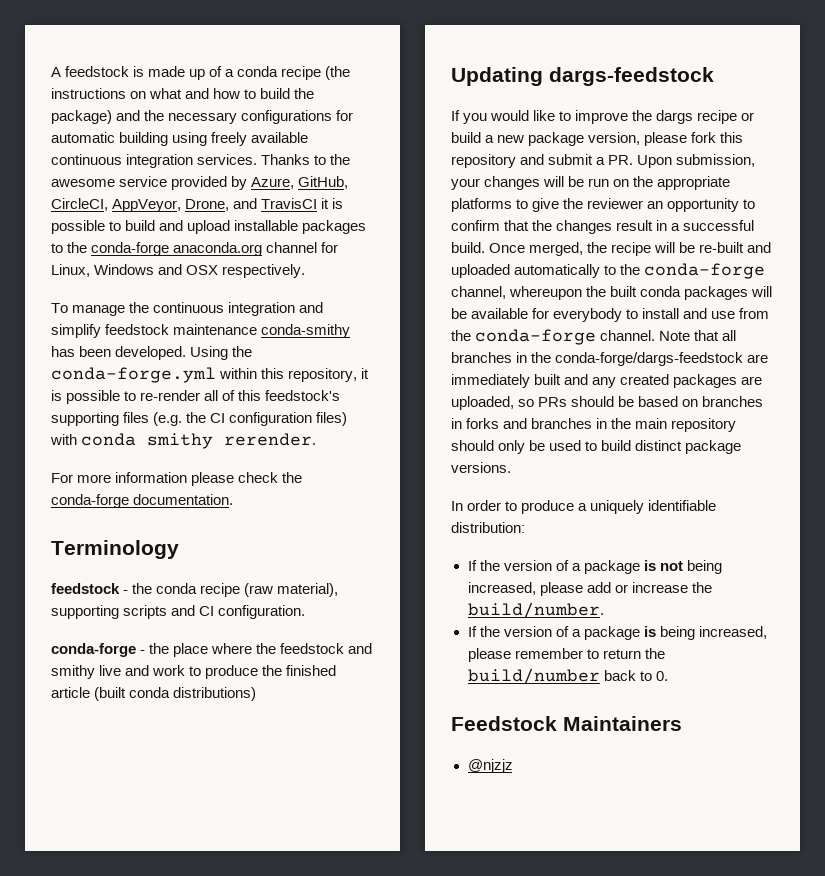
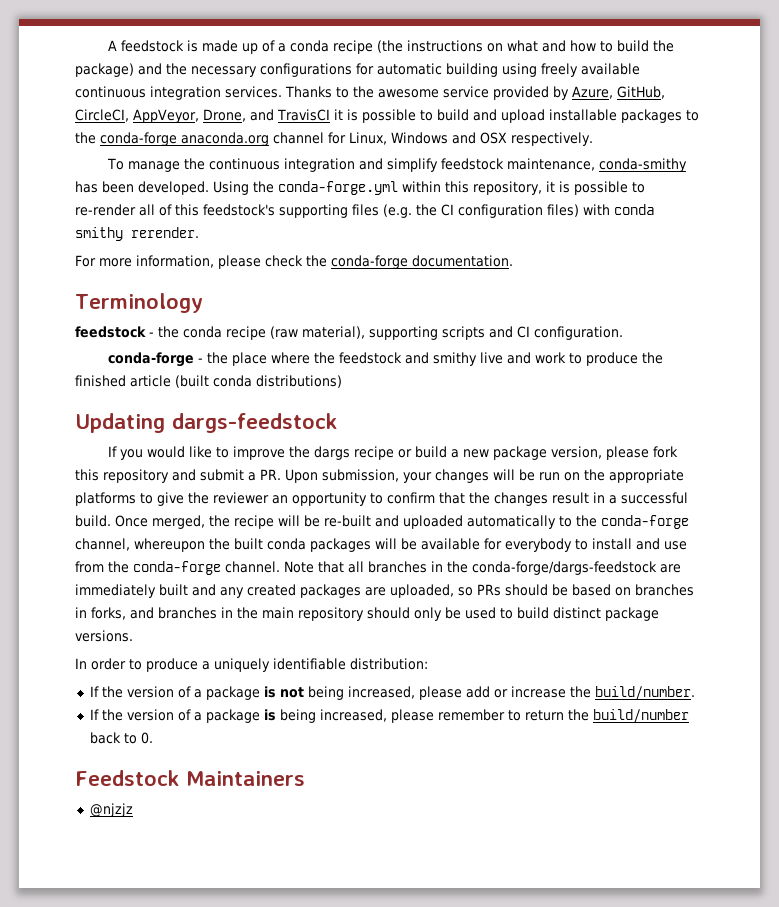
[173,324,258,335] maintenance -> [506,158,595,171] maintenance,
[115,472,188,483] information -> [136,255,214,268] information,
[466,418,500,429] forks -> [91,607,126,620] forks,

